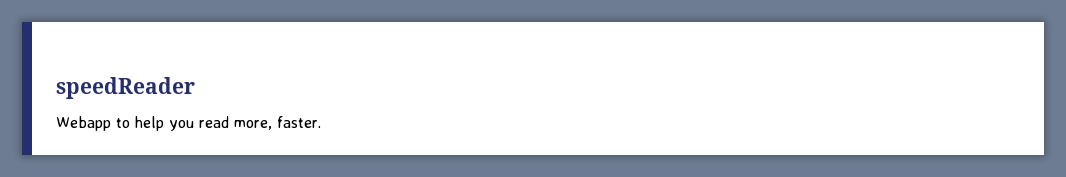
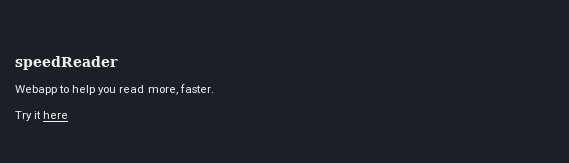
(321, 122) none -> [15,111,69,121] // Try it here

